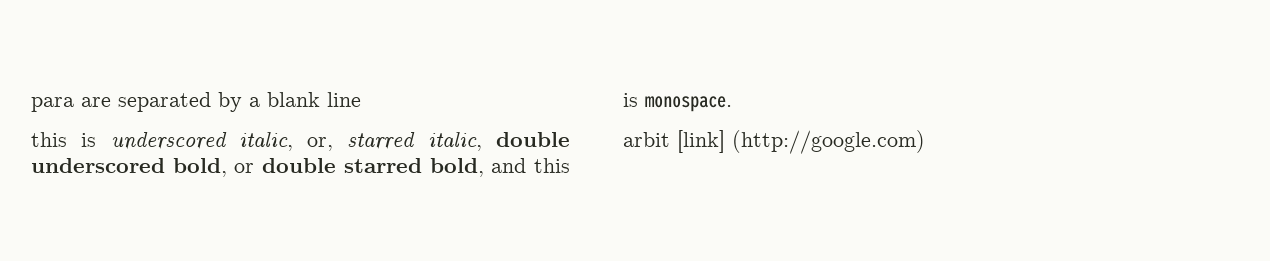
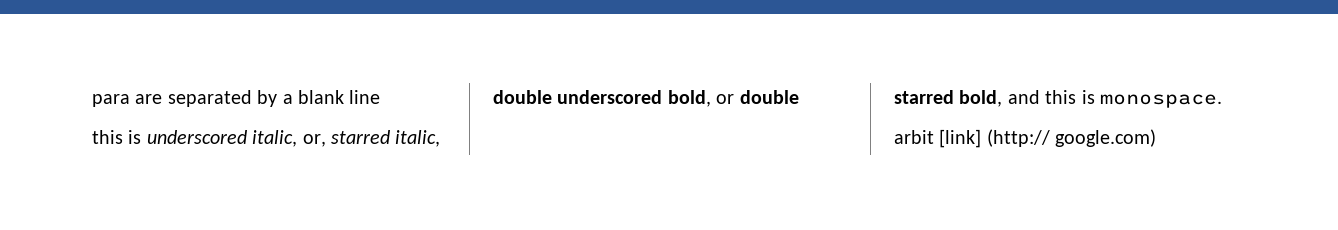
[732,130,925,154] (http://google.com) -> [986,129,1157,147] (http:// google.com)

